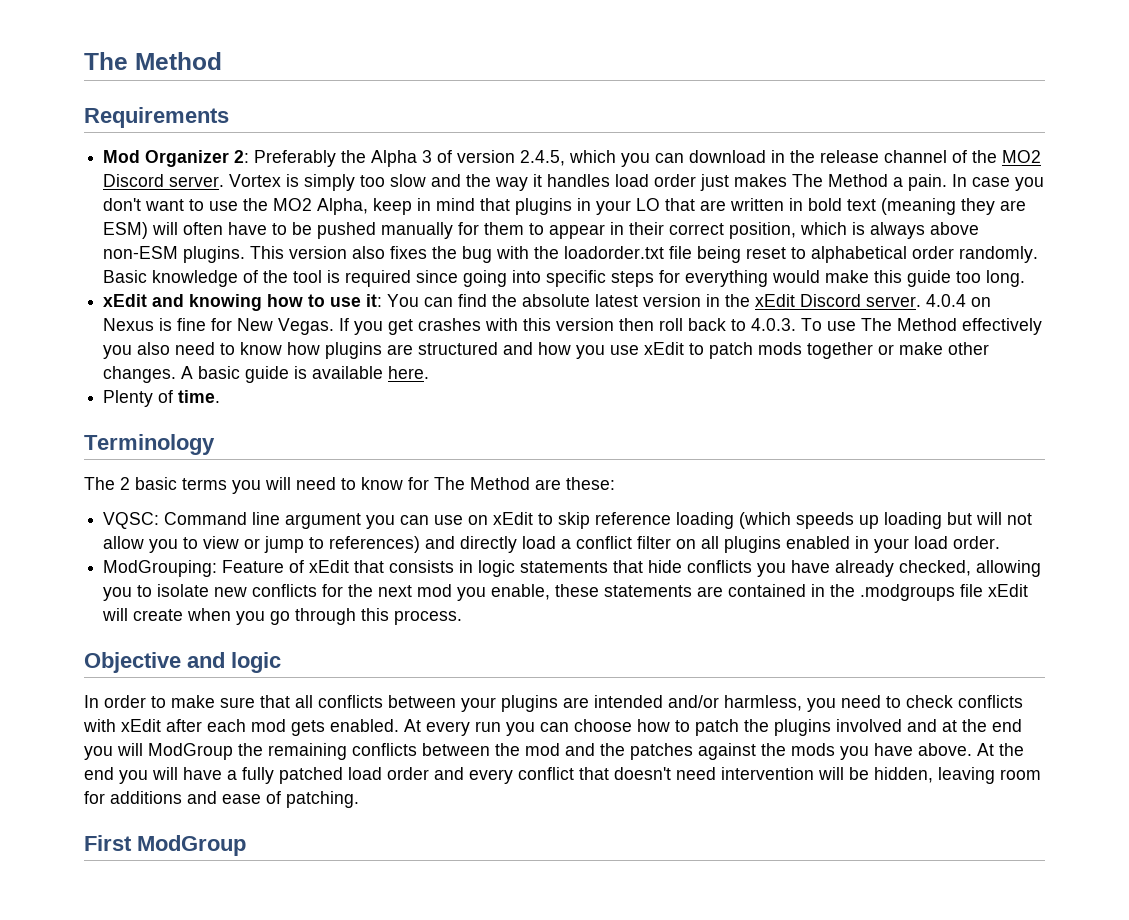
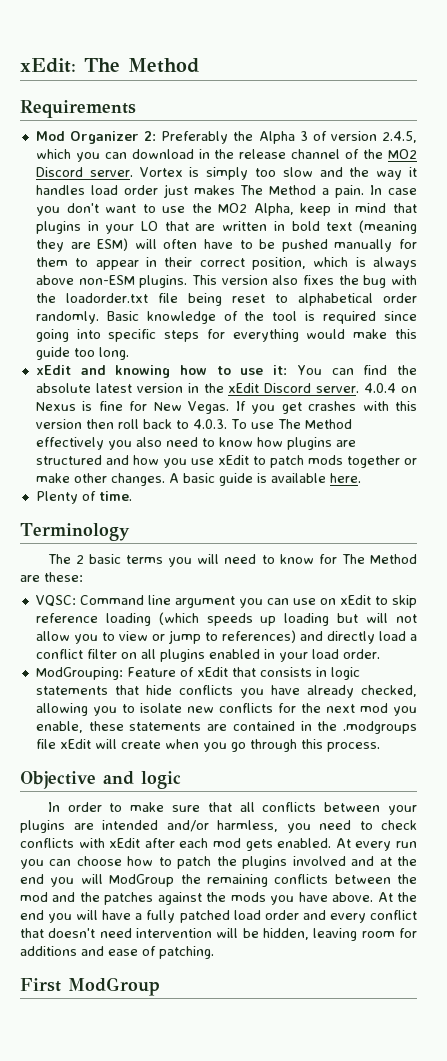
(84, 61) none -> [20,58,76,73] xEdit:

